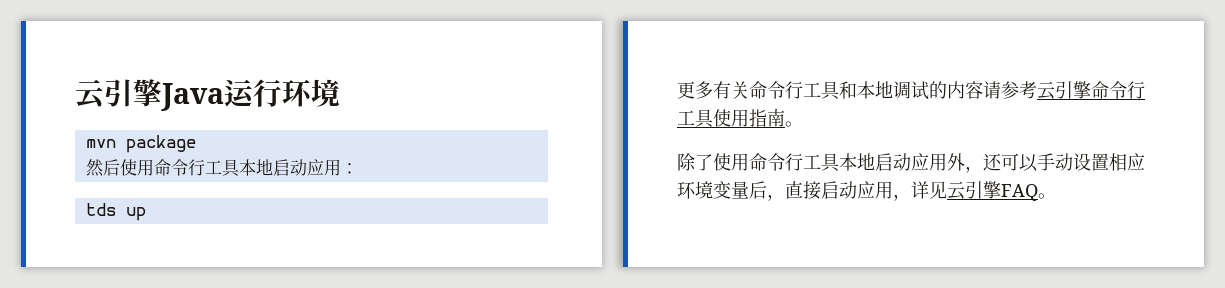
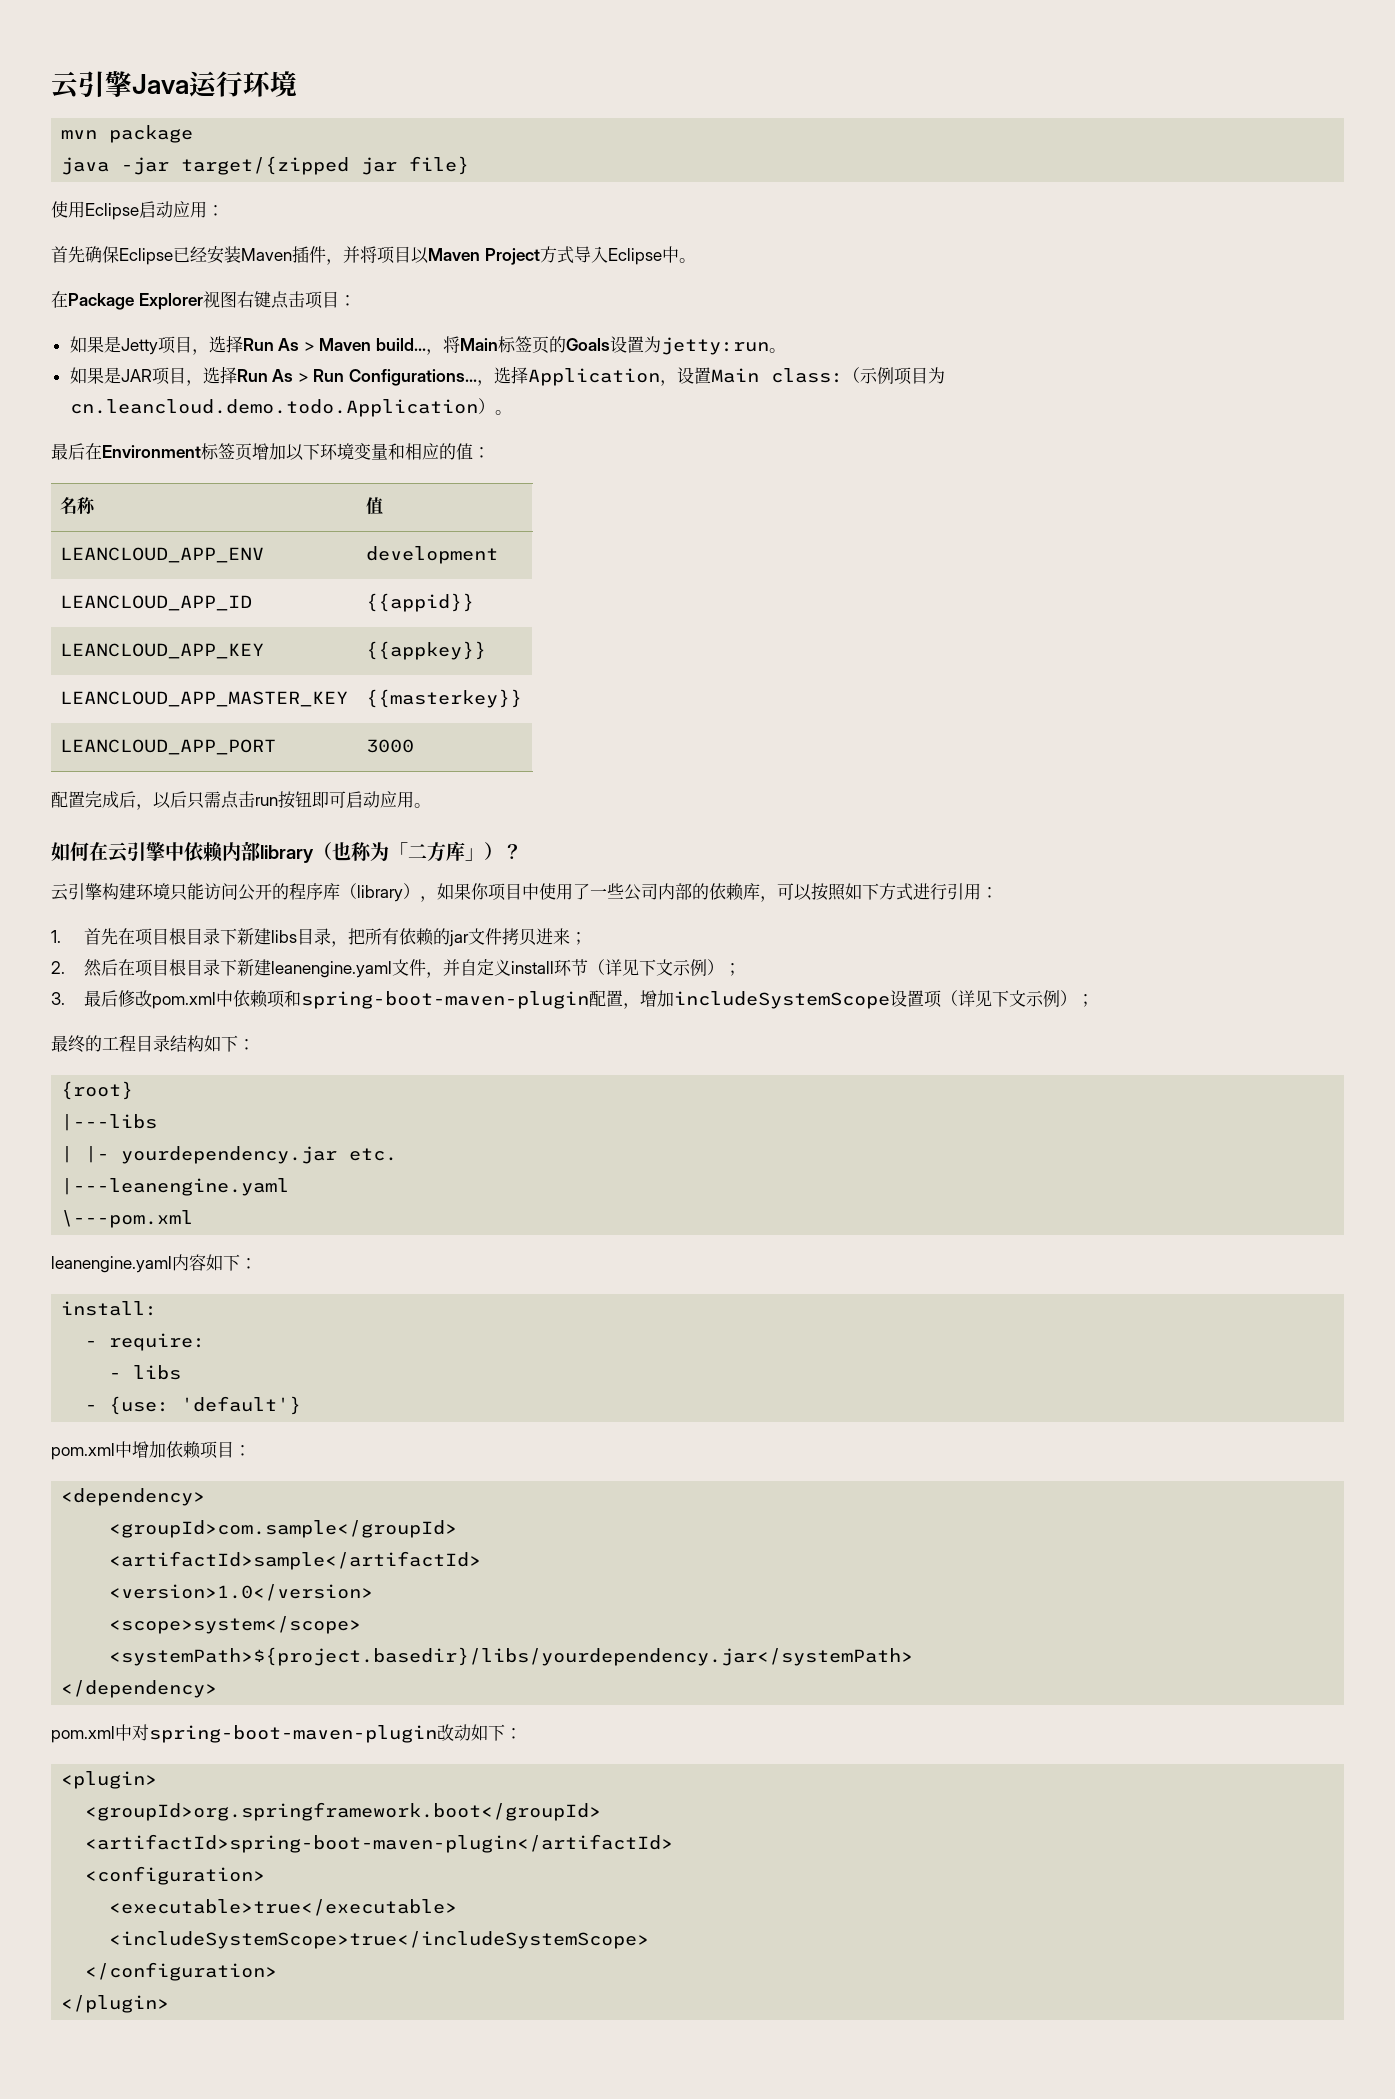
[85,159,358,177] [85,203,146,221] [677,81,1145,100] [677,108,803,128] [677,153,1145,173] [677,181,1056,201] 然后使用命令行工具本地启动应用： // tds up // 更多有关命令行工具和本地调试的内容请参考云引擎命令行工具使用指南。 // 除了使用命令行工具本地启动应用外，还可以手动设置相应环境变量后，直接启动应用，详见云引擎FAQ。 -> [61,156,470,175] [51,201,224,220] [51,246,696,265] [51,291,356,310] [69,335,787,355] [69,366,946,386] [69,398,512,417] [51,443,490,461] [59,497,96,514] [365,497,383,515] [59,547,264,563] [365,546,498,564] [59,595,252,611] [365,593,474,612] [59,643,264,659] [365,641,486,660] [59,691,348,707] [365,689,522,708] [59,739,276,755] [365,739,414,753] [51,791,431,810] [51,841,522,863] [51,883,998,902] [51,928,587,947] [51,959,741,978] [51,990,1094,1009] [51,1035,255,1053] [61,1081,134,1100] [61,1114,158,1131] [61,1146,398,1164] [61,1178,290,1196] [61,1210,194,1228] [51,1254,257,1273] [61,1301,158,1316] [85,1333,206,1351] [109,1365,182,1380] [85,1396,302,1415] [51,1441,251,1460] [61,1488,206,1506] [109,1520,458,1538] [109,1551,482,1570] [109,1584,374,1601] [109,1616,362,1634] [109,1647,914,1666] [61,1680,218,1698] [51,1724,522,1743] [61,1771,158,1789] [85,1802,602,1821] [85,1834,674,1853] [85,1866,266,1885] [109,1899,458,1916] [109,1931,650,1949] [85,1962,278,1981] [61,1995,170,2013] java -jar target/{zipped jar file} // 使用Eclipse启动应用： // 首先确保Eclipse已经安装Maven插件，并将项目以Maven Project方式导入Eclipse中。 // 在Package Explorer视图右键点击项目： // 如果是Jetty项目，选择Run As > Maven build…，将Main标签页的Goals设置为jetty:run。 // 如果是JAR项目，选择Run As > Run Configurations…，选择Application，设置Main class:（示例项目为cn.leancloud.demo.todo.Application）。 // 最后在Environment标签页增加以下环境变量和相应的值： // 名称 | 值 // LEANCLOUD_APP_ENV | development // LEANCLOUD_APP_ID | {{appid}} // LEANCLOUD_APP_KEY | {{appkey}} // LEANCLOUD_APP_MASTER_KEY | {{masterkey}} // LEANCLOUD_APP_PORT | 3000 // 配置完成后，以后只需点击run按钮即可启动应用。 // 如何在云引擎中依赖内部library（也称为「二方库」）？ // 云引擎构建环境只能访问公开的程序库（library），如果你项目中使用了一些公司内部的依赖库，可以按照如下方式进行引用： // 1.首先在项目根目录下新建libs目录，把所有依赖的jar文件拷贝进来； // 2.然后在项目根目录下新建leanengine.yaml文件，并自定义install环节（详见下文示例）； // 3.最后修改pom.xml中依赖项和spring-boot-maven-plugin配置，增加includeSystemScope设置项（详见下文示例）； // 最终的工程目录结构如下： // {root} // |---libs // | |- yourdependency.jar etc. // |---leanengine.yaml // \---pom.xml // leanengine.yaml内容如下： // install: // - require: // - libs // - {use: 'default'} // pom.xml中增加依赖项目： // <dependency> // <groupId>com.sample</groupId> // <artifactId>sample</artifactId> // <version>1.0</version> // <scope>system</scope> // <systemPath>${project.basedir}/libs/yourdependency.jar</systemPath> // </dependency> // pom.xml中对spring-boot-maven-plugin改动如下： // <plugin> // <groupId>org.springframework.boot</groupId> // <artifactId>spring-boot-maven-plugin</artifactId> // <configuration> // <executable>true</executable> // <includeSystemScope>true</includeSystemScope> // </configuration> // </plugin>

